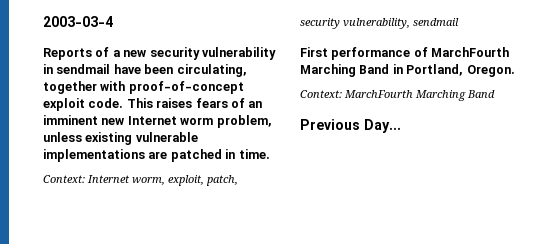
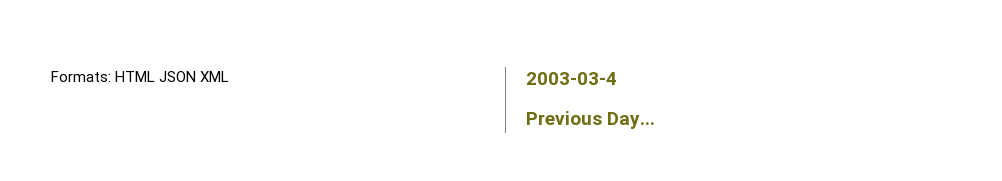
[43,16,113,27] [43,47,276,60] [43,64,247,77] [43,81,244,94] [43,98,263,111] [43,115,272,128] [43,132,198,145] [43,149,270,162] [43,175,238,186] [300,18,459,29] [300,47,510,60] [300,64,515,77] [300,90,495,101] 2003-03-4 // Reports of a new security vulnerability in sendmail have been circulating, together with proof-of-concept exploit code. This raises fears of an imminent new Internet worm problem, unless existing vulnerable implementations are patched in time. // Context: Internet worm, exploit, patch, security vulnerability, sendmail // First performance of MarchFourth Marching Band in Portland, Oregon. // Context: MarchFourth Marching Band -> [51,71,230,82] [526,72,617,85] Formats: HTML JSON XML // 2003-03-4

